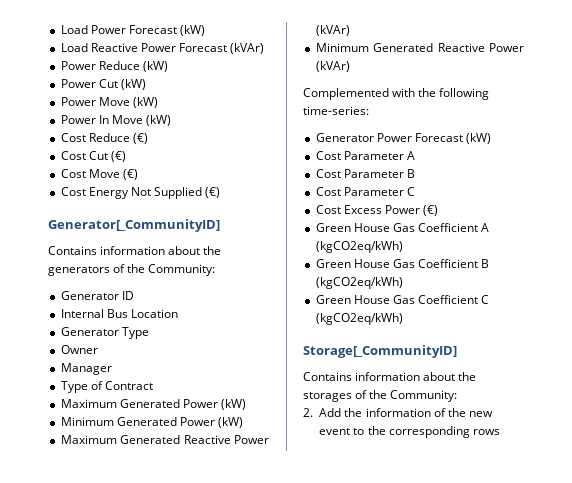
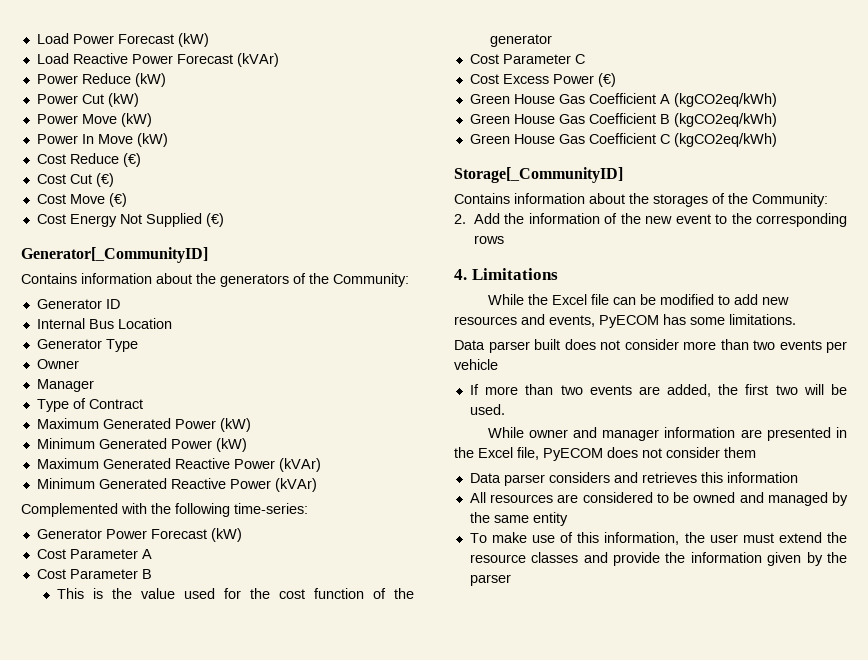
(415, 173) none -> [56,588,414,599] [489,34,552,47] // This is the value used for the cost function of the generator
(500, 432) none -> [454,268,558,280] [487,294,789,305] [454,314,796,328] [454,339,847,353] [454,359,498,370] [469,384,847,397] [469,404,505,415] [487,427,847,441] [454,447,756,461] [469,472,798,486] [469,492,848,506] [469,512,568,526] [469,532,847,545] [469,552,847,566] [469,574,511,586] // 4. Limitations // While the Excel file can be modified to add new resources and events, PyECOM has some limitations. // Data parser built does not consider more than two events per vehicle // If more than two events are added, the first two will be used. // While owner and manager information are presented in the Excel file, PyECOM does not consider them // Data parser considers and retrieves this information // All resources are considered to be owned and managed by the same entity // To make use of this information, the user must extend the resource classes and provide the information given by the parser

